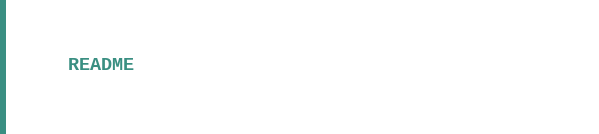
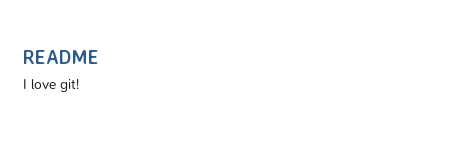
(134, 64) none -> [23,78,79,92] // I love git!

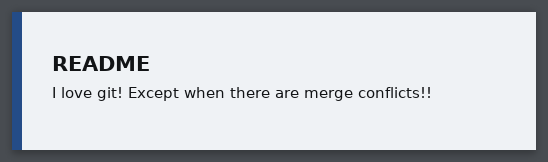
(79, 85) none -> [128,87,432,101] Except when there are merge conflicts!!

